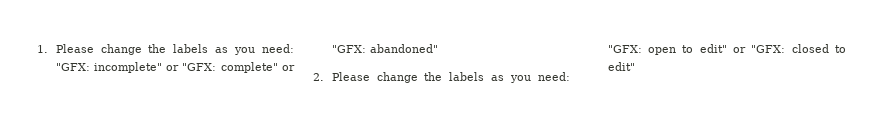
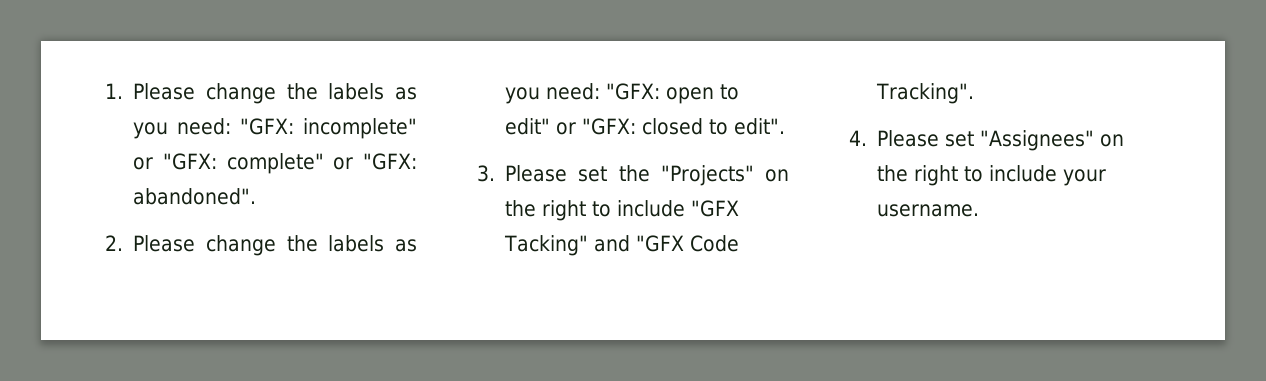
[369,44,438,53] abandoned" -> [133,188,257,205] abandoned".
[607,62,635,71] edit" -> [734,118,786,135] [477,165,789,186] [505,200,740,221] [504,235,740,256] [876,83,975,104] [849,130,1125,151] [877,165,1107,186] [877,204,980,217] edit". // 3. Please set the "Projects" on the right to include "GFX Tacking" and "GFX Code Tracking". // 4. Please set "Assignees" on the right to include your username.

